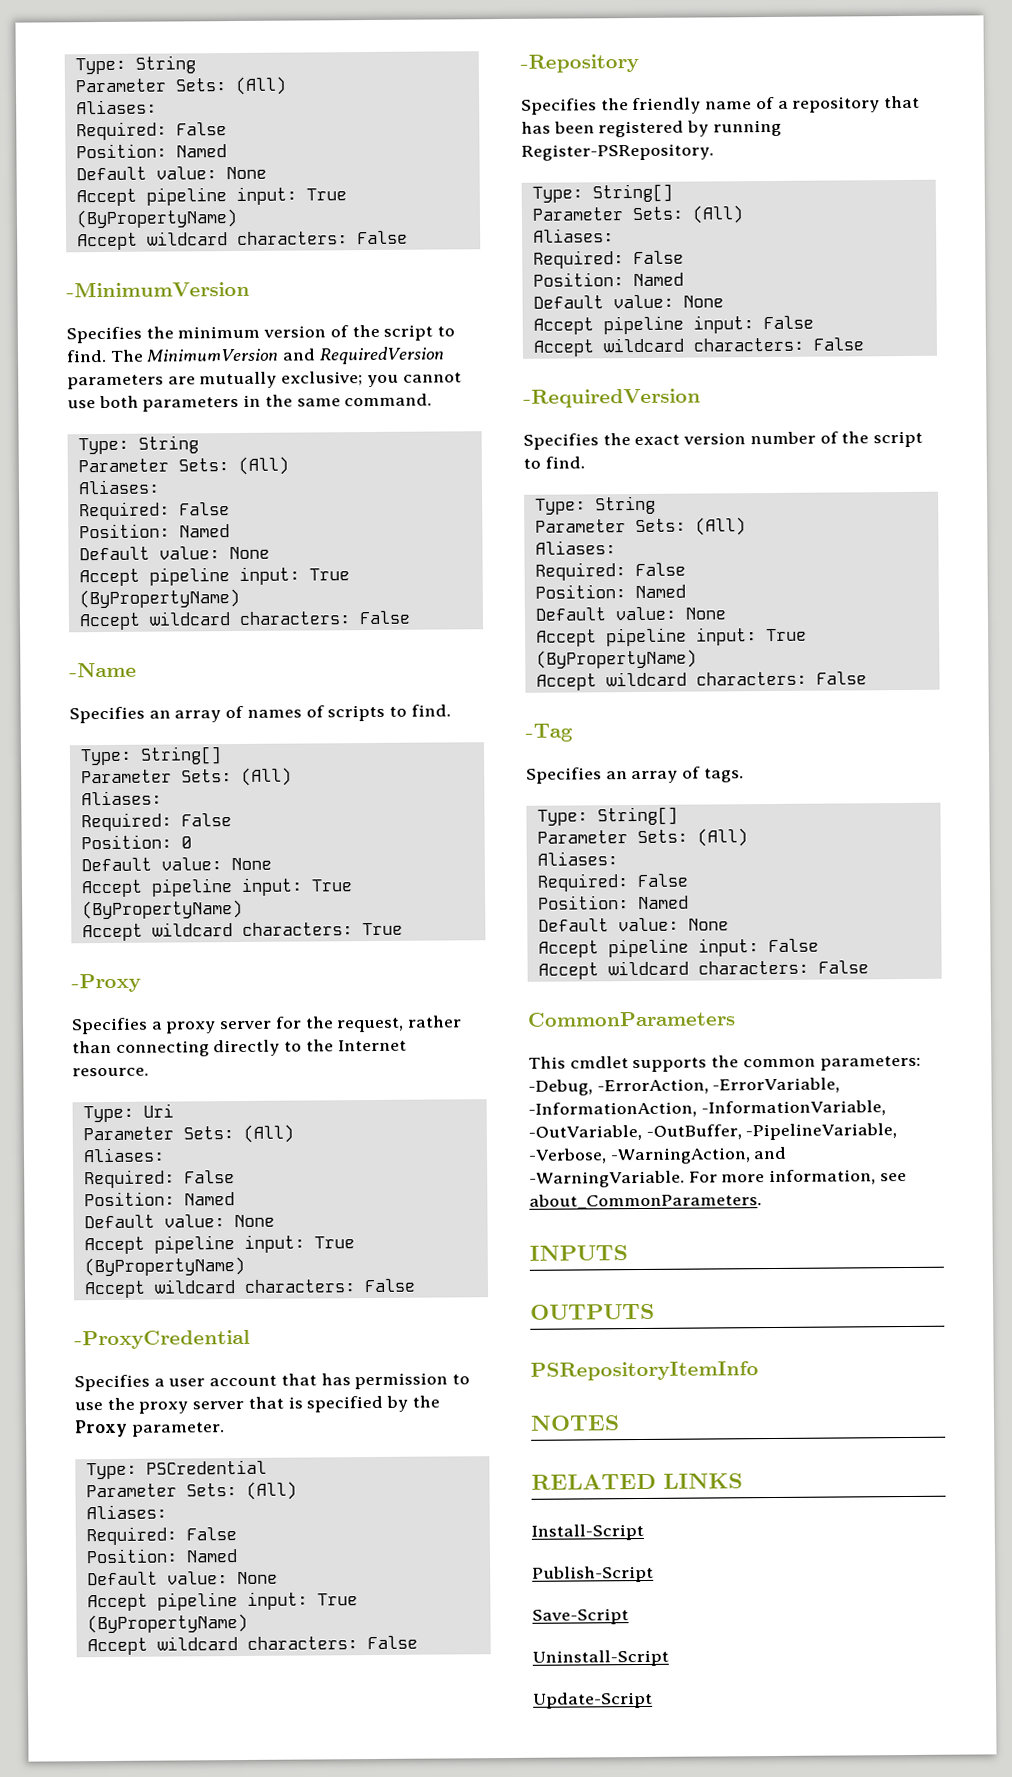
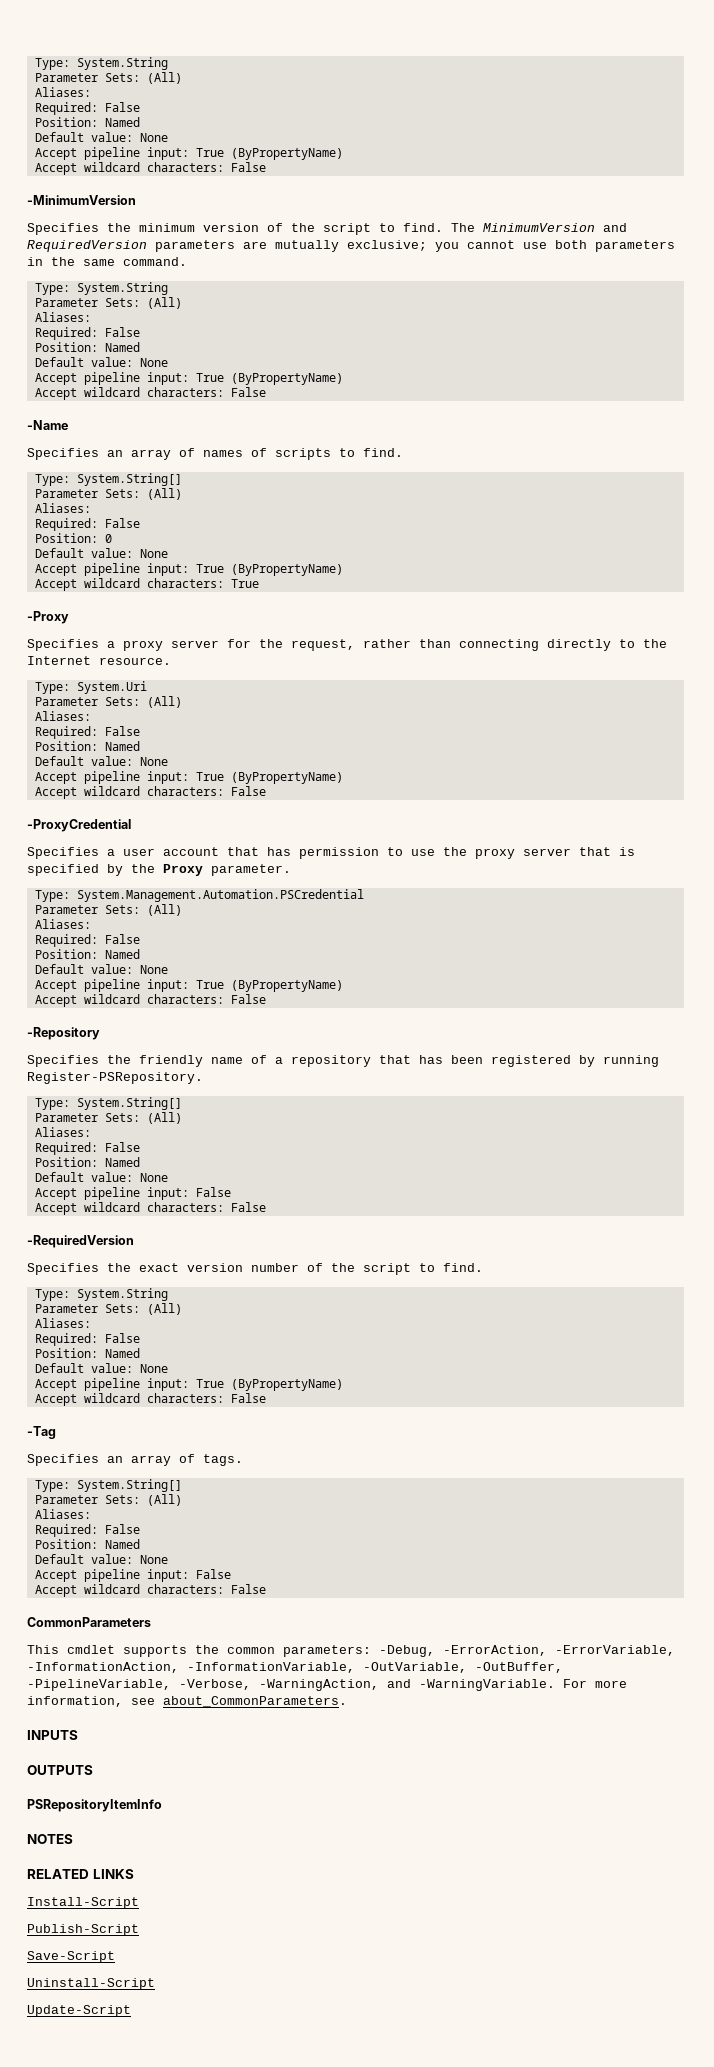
[74,55,196,75] Type: String -> [34,57,168,70] Type: System.String
[137,435,199,454] String -> [76,282,168,295] System.String
[139,746,222,765] String[] -> [76,473,182,486] System.String[]
[142,1103,174,1118] Uri -> [76,681,147,694] System.Uri
[145,1459,267,1475] PSCredential -> [76,889,364,902] System.Management.Automation.PSCredential
[591,183,673,203] String[] -> [76,1097,182,1110] System.String[]
[594,495,656,515] String -> [76,1288,168,1301] System.String
[596,806,678,826] String[] -> [76,1479,182,1492] System.String[]

